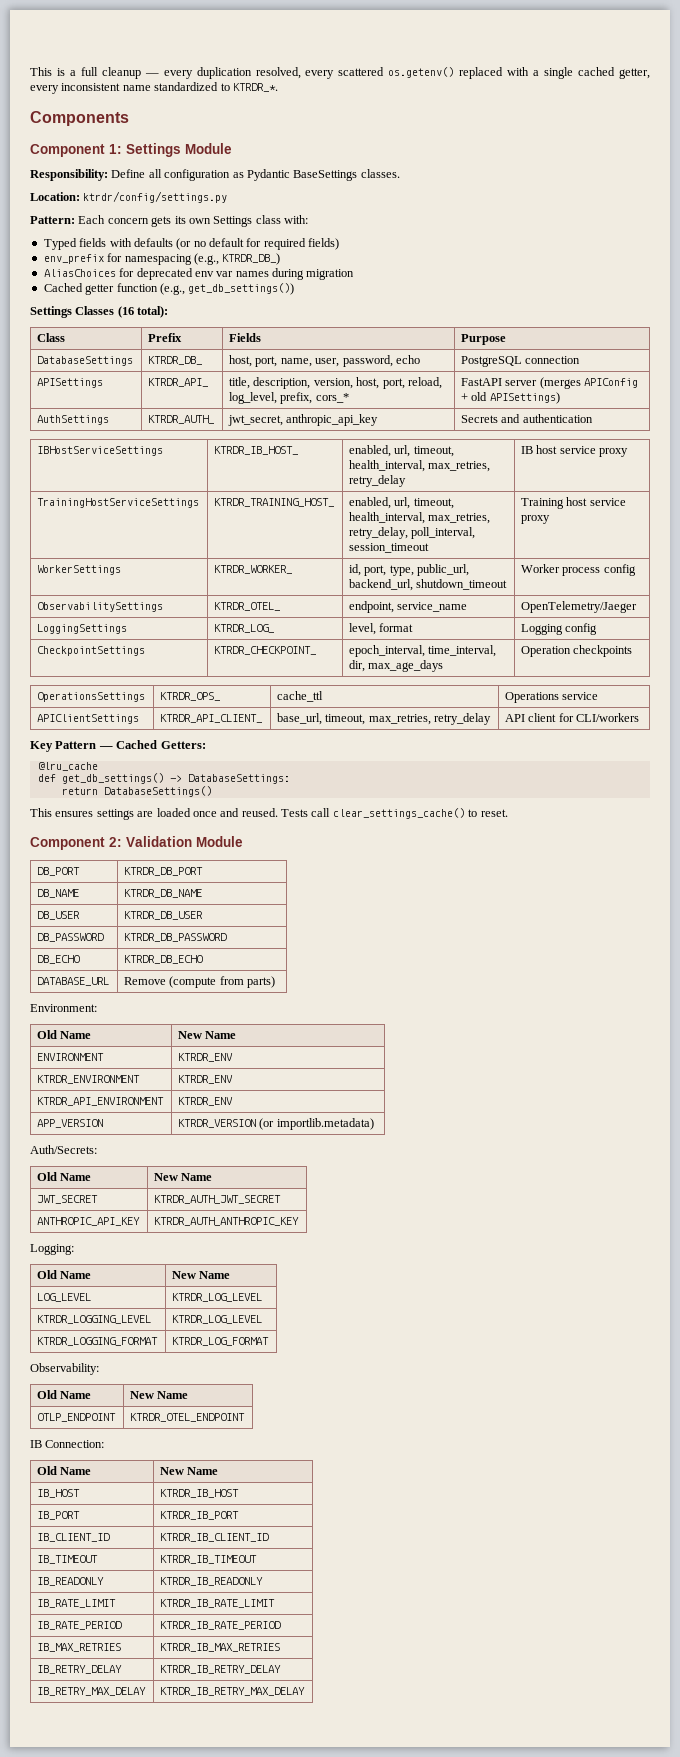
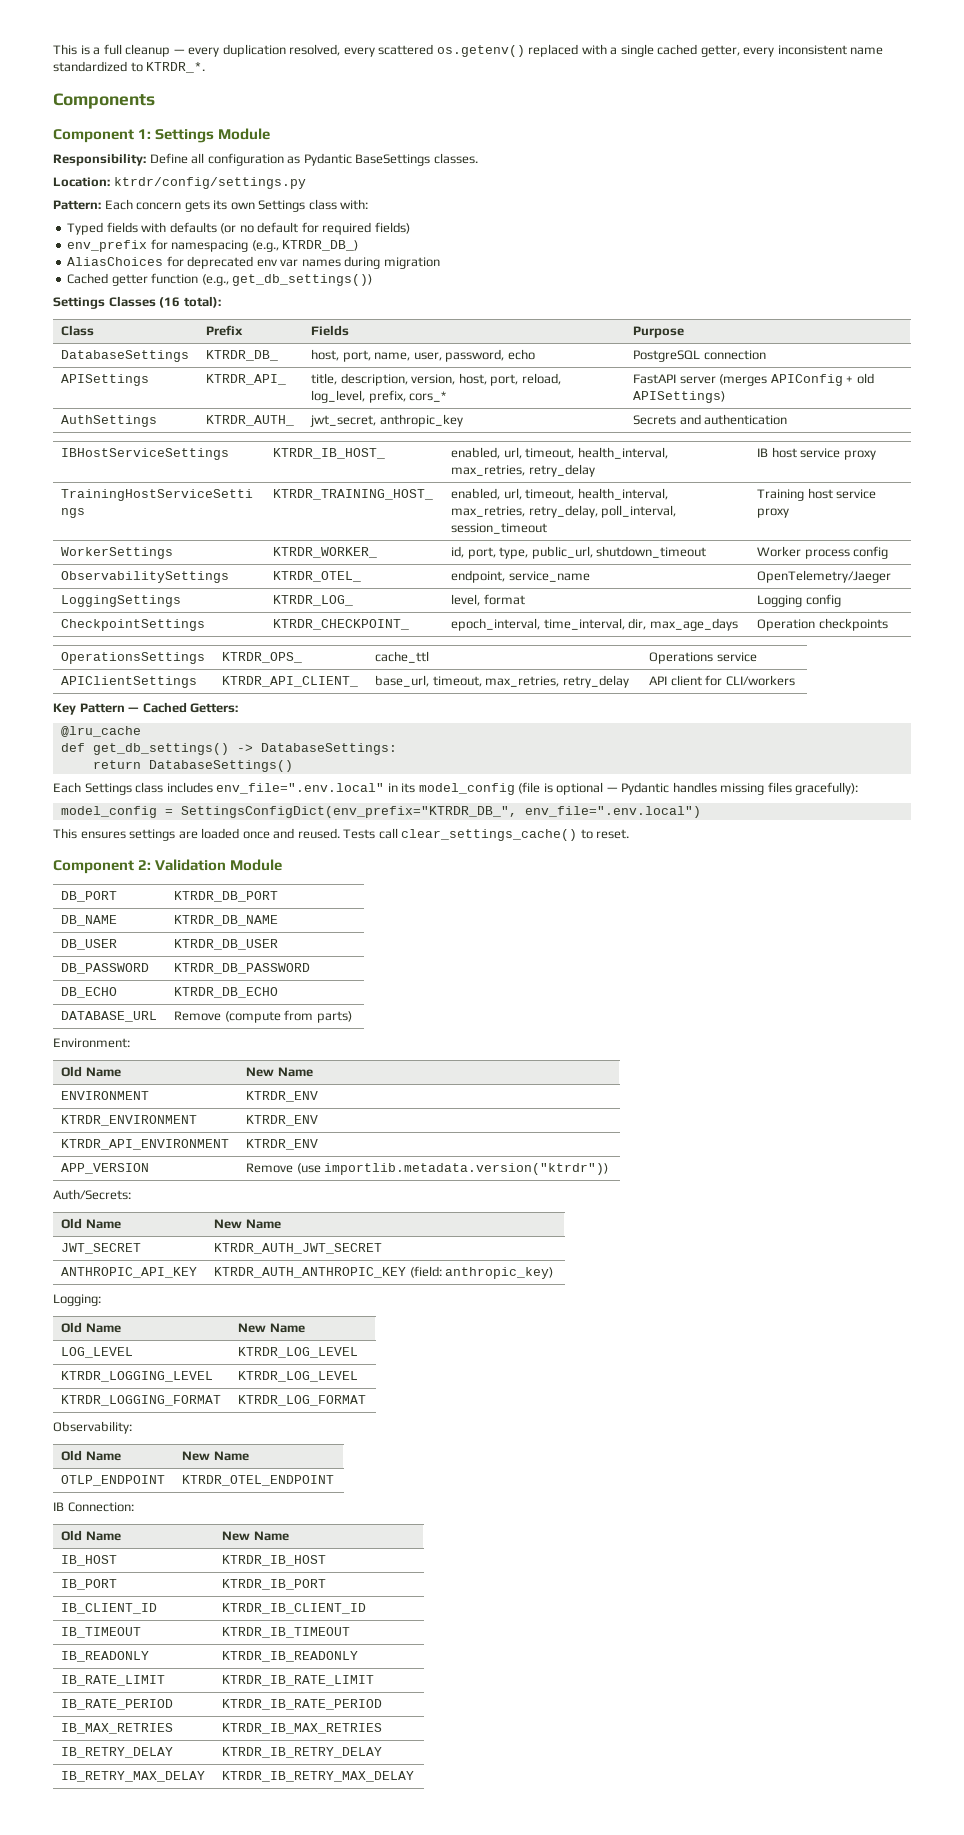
[286,414,379,426] anthropic_api_key -> [379,414,463,427] anthropic_key
[349,579,414,591] backend_url, -> (593, 552) none
(212, 791) none -> [53,782,859,795] [60,806,701,818] // Each Settings class includes env_file=".env.local" in its model_config (file is optional — Pydantic handles missing files gracefully): // model_config = SettingsConfigDict(env_prefix="KTRDR_DB_", env_file=".env.local")
[178,1118,374,1130] KTRDR_VERSION (or importlib.metadata) -> [246,1163,609,1175] Remove (use importlib.metadata.version("ktrdr"))
(300, 1221) none -> [409,1266,554,1279] (field: anthropic_key)

